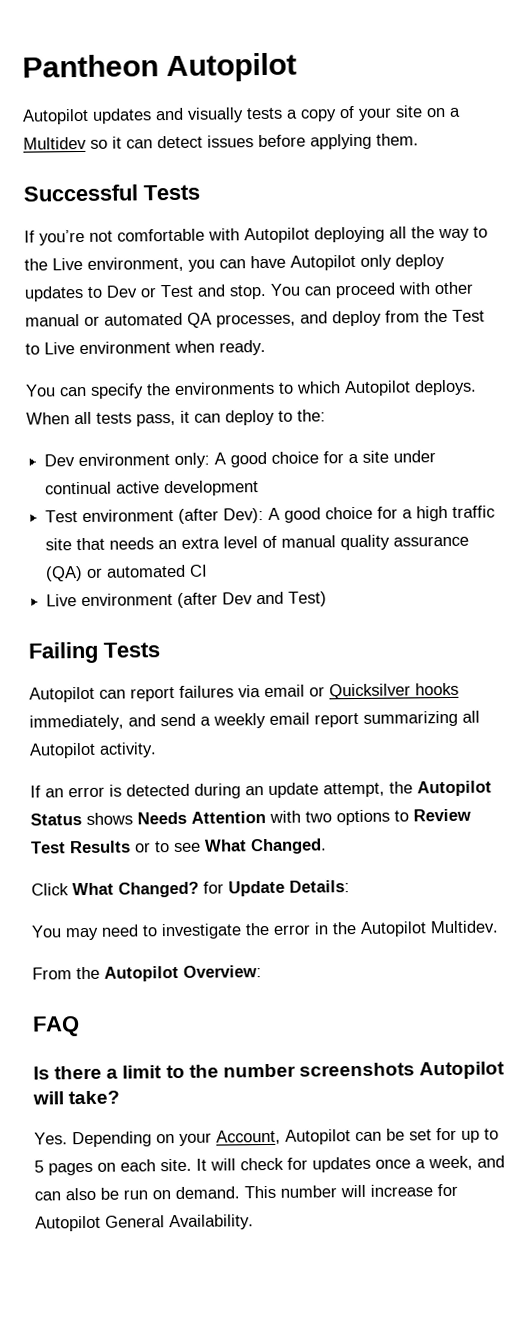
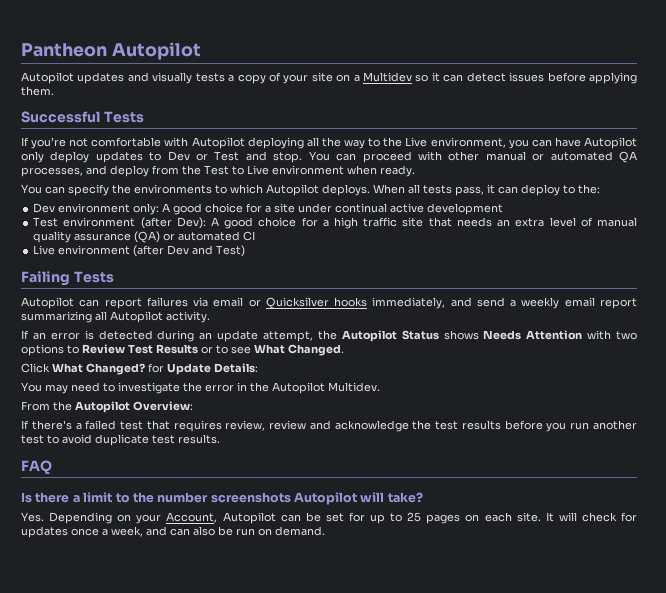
(262, 971) none -> [21,420,637,432] [21,434,220,446] // If there's a failed test that requires review, review and acknowledge the test results before you run another test to avoid duplicate test results.
[34,1160,44,1173] 5 -> [407,512,422,522] 25
[244,1183,458,1199] [35,1214,254,1232] This number will increase for Autopilot General Availability. -> (325, 531) none

